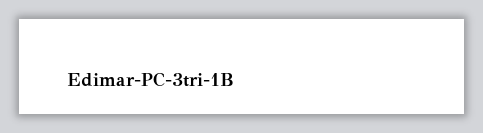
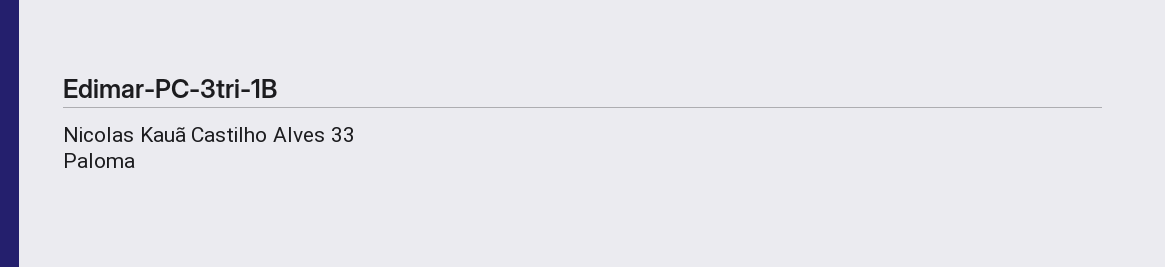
(234, 79) none -> [63,127,355,142] [63,153,135,168] // Nicolas Kauã Castilho Alves 33 // Paloma

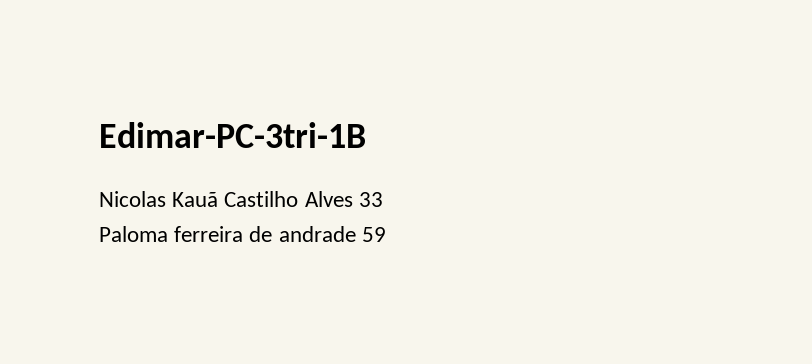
(135, 160) none -> [174,226,386,242] ferreira de andrade 59

